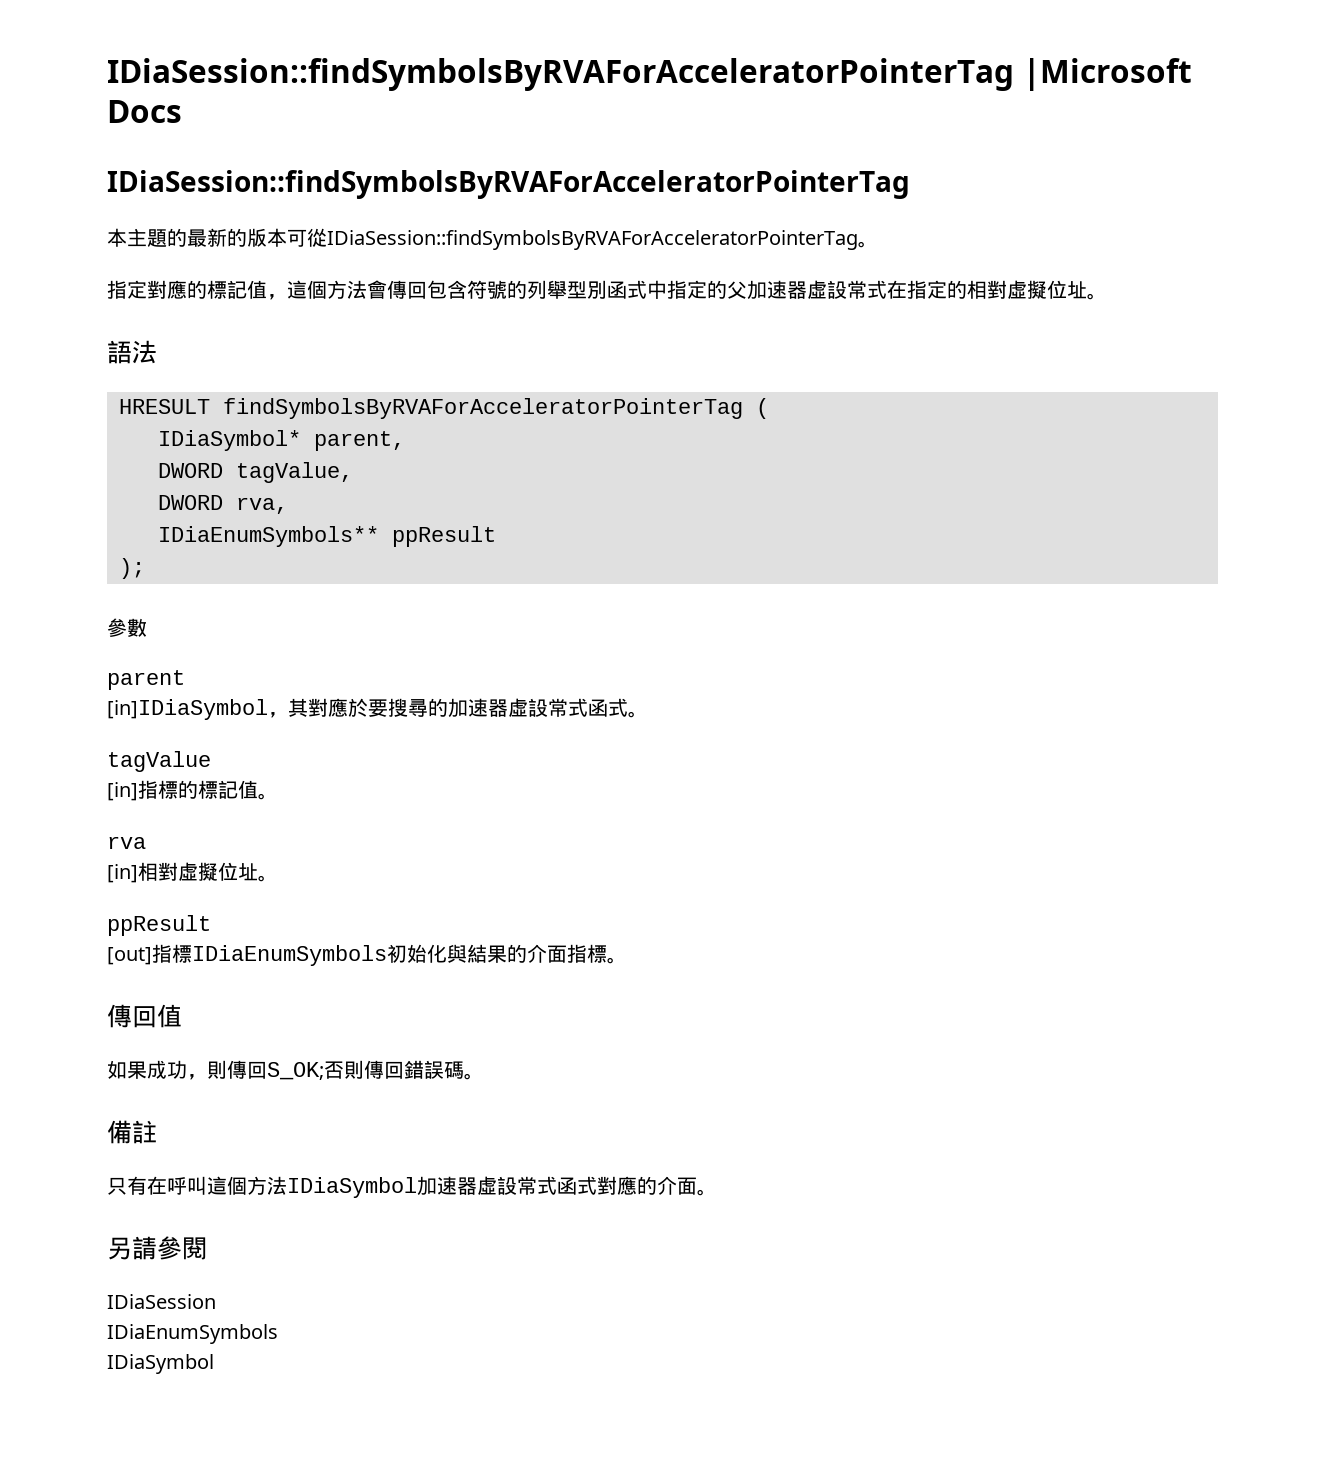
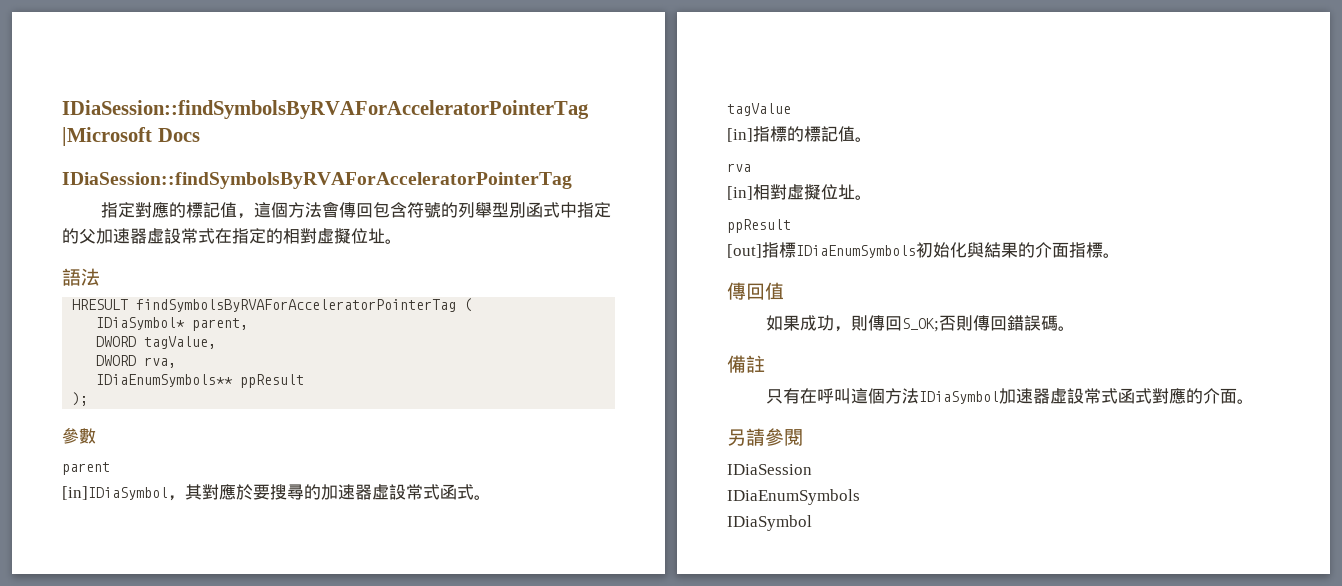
[107,228,878,250] // 本主題的最新的版本可從IDiaSession::findSymbolsByRVAForAcceleratorPointerTag。 -> (572, 180) none

